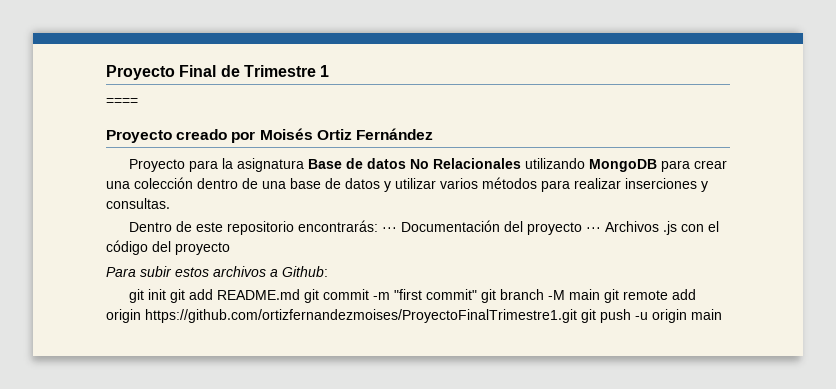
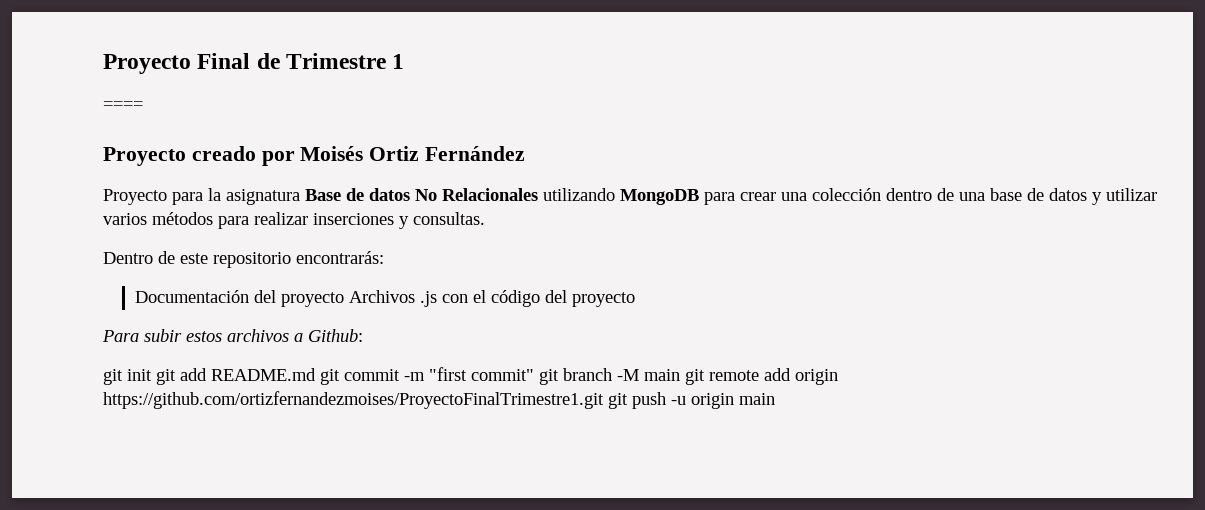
[382,227,398,232] ··· -> (384, 257) //
[586,227,602,232] ··· -> (344, 299) none

